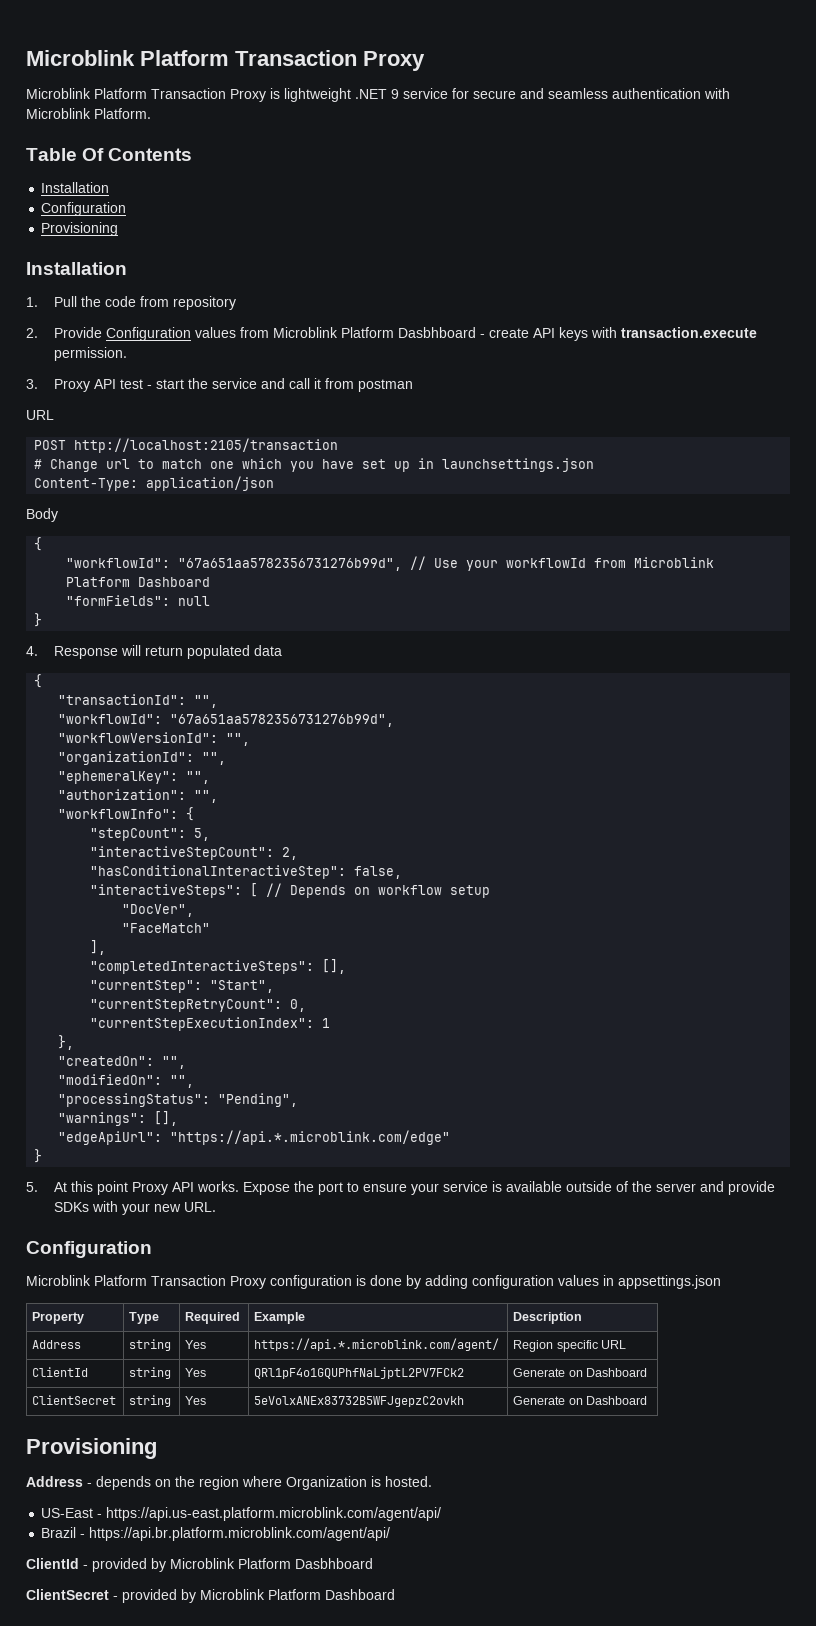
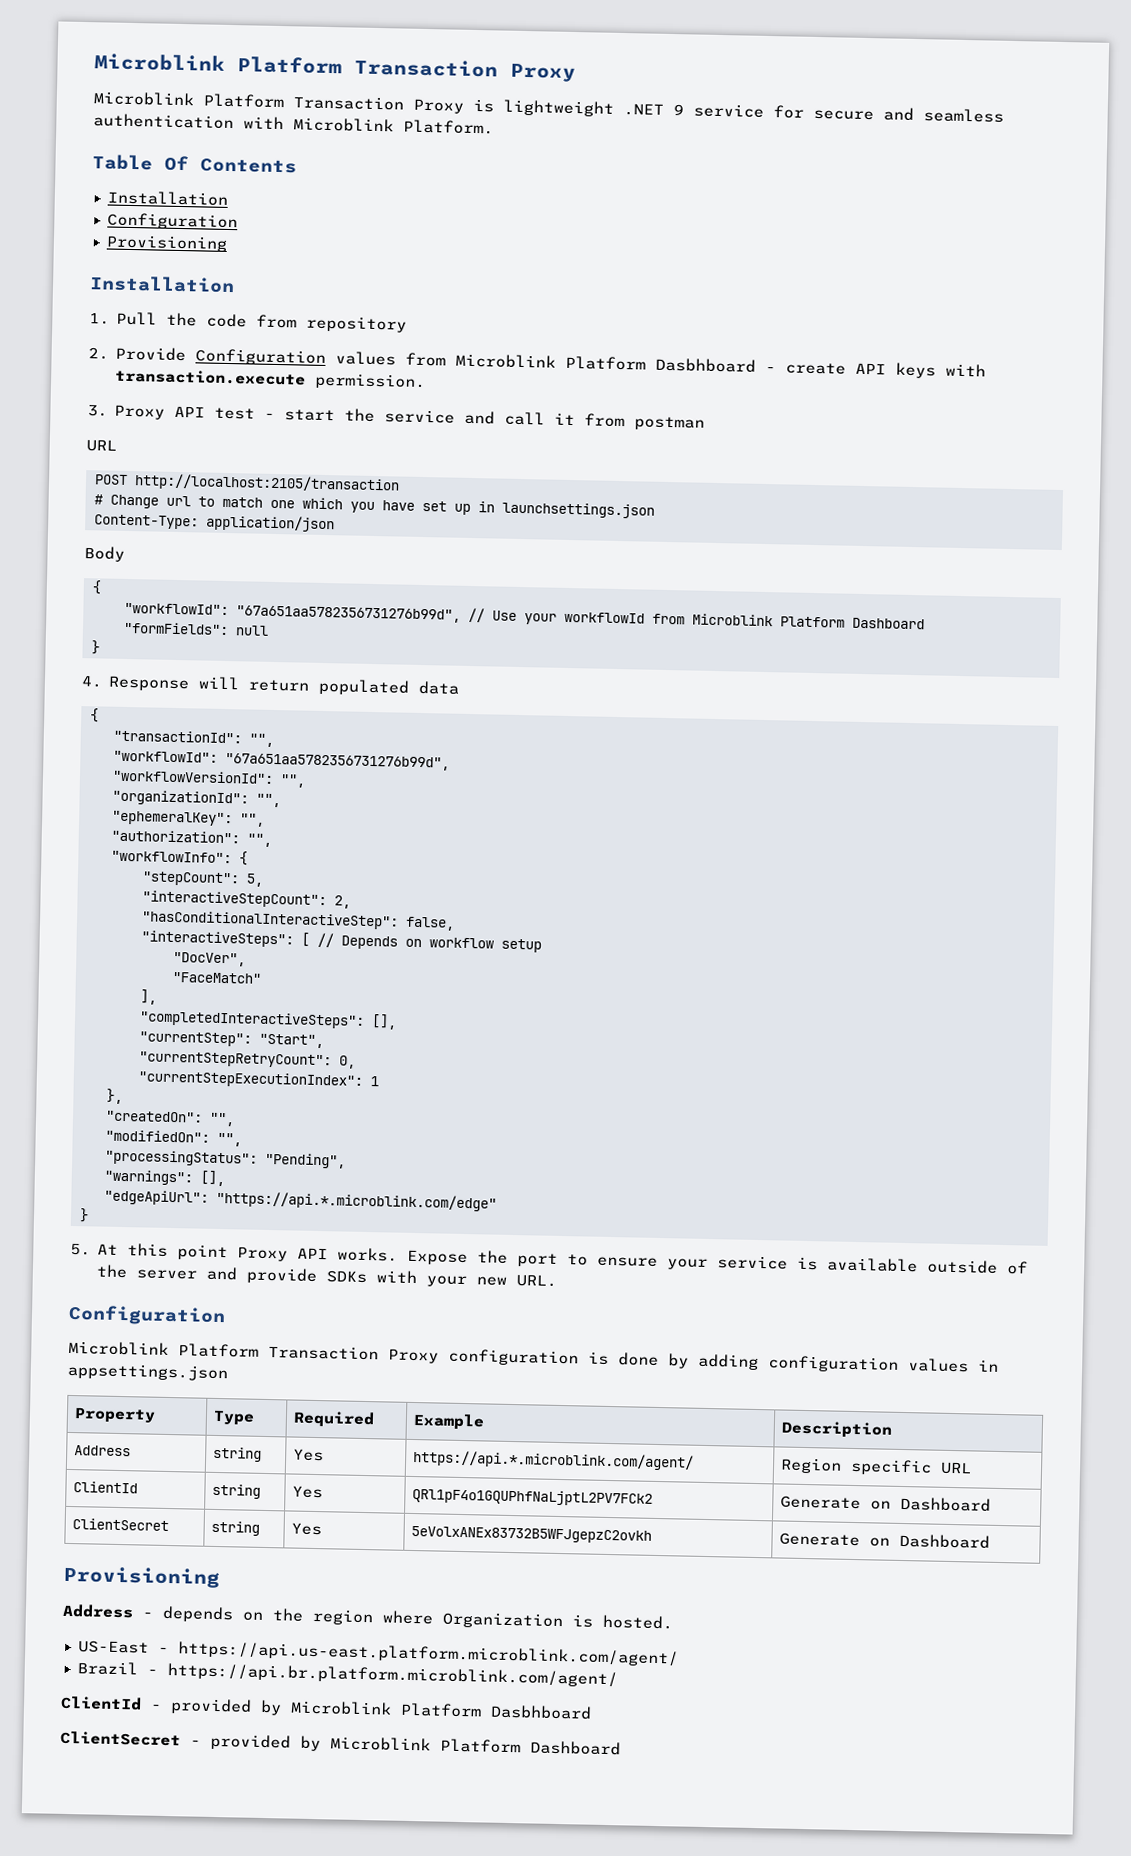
[106,1507,442,1521] https://api.us-east.platform.microblink.com/agent/api/ -> [177,1641,679,1667] https://api.us-east.platform.microblink.com/agent/
[89,1527,391,1541] https://api.br.platform.microblink.com/agent/api/ -> [166,1663,618,1688] https://api.br.platform.microblink.com/agent/

